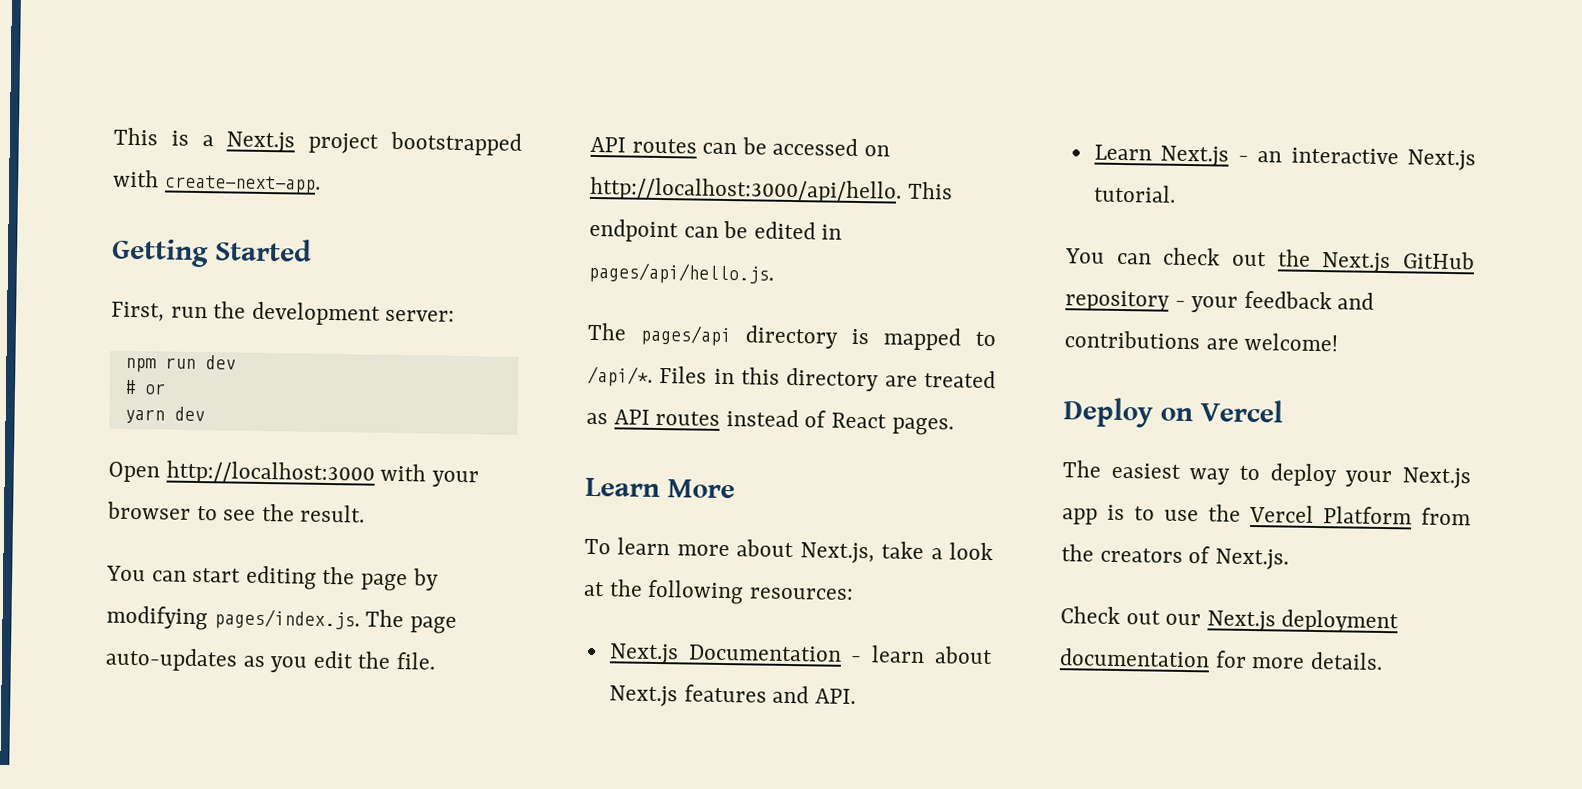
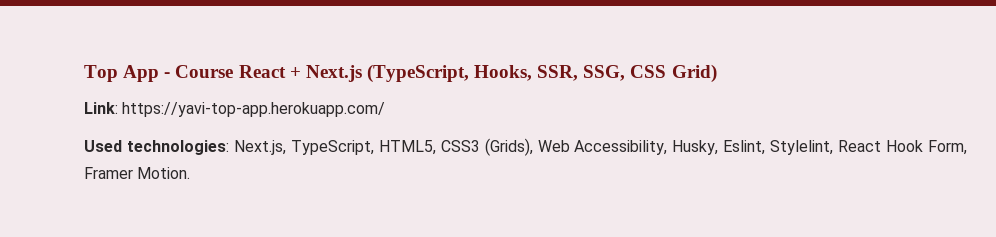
[113,127,522,156] [113,169,321,194] [111,238,312,268] [111,301,456,326] [124,355,236,373] [123,379,166,395] [123,406,205,424] [108,460,479,488] [107,501,366,523] [106,565,439,592] [106,605,457,634] [105,647,437,673] [590,136,891,157] [589,176,953,204] [589,218,843,243] [588,261,774,285] [587,322,996,351] [587,365,996,392] [586,409,954,436] [585,477,735,499] [584,537,993,564] [583,579,854,605] [608,643,993,665] [608,684,856,707] [1093,144,1476,171] [1092,184,1176,203] [1065,247,1475,274] [1065,290,1375,313] [1064,330,1339,352] [1063,397,1283,428] [1062,460,1471,489] [1062,504,1471,526] [1061,544,1289,570] [1060,606,1400,634] [1059,648,1383,671] This is a Next.js project bootstrapped with create-next-app. // Getting Started // First, run the development server: // npm run dev // # or // yarn dev // Open http://localhost:3000 with your browser to see the result. // You can start editing the page by modifying pages/index.js. The page auto-updates as you edit the file. // API routes can be accessed on http://localhost:3000/api/hello. This endpoint can be edited in pages/api/hello.js. // The pages/api directory is mapped to /api/*. Files in this directory are treated as API routes instead of React pages. // Learn More // To learn more about Next.js, take a look at the following resources: // Next.js Documentation - learn about Next.js features and API. // Learn Next.js - an interactive Next.js tutorial. // You can check out the Next.js GitHub repository - your feedback and contributions are welcome! // Deploy on Vercel // The easiest way to deploy your Next.js app is to use the Vercel Platform from the creators of Next.js. // Check out our Next.js deployment documentation for more details. -> [84,64,717,83] [84,102,386,117] [84,138,968,156] [84,167,191,179] Top App - Course React + Next.js (TypeScript, Hooks, SSR, SSG, CSS Grid) // Link: https://yavi-top-app.herokuapp.com/ // Used technologies: Next.js, TypeScript, HTML5, CSS3 (Grids), Web Accessibility, Husky, Eslint, Stylelint, React Hook Form, Framer Motion.

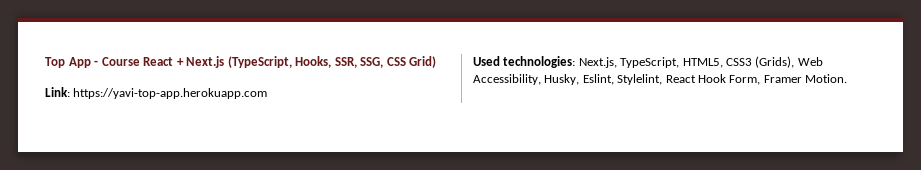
[122,102,386,117] https://yavi-top-app.herokuapp.com/ -> [73,88,268,99] https://yavi-top-app.herokuapp.com

